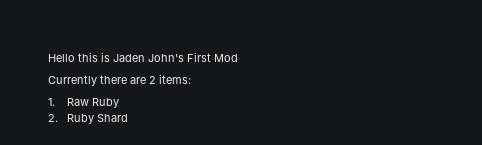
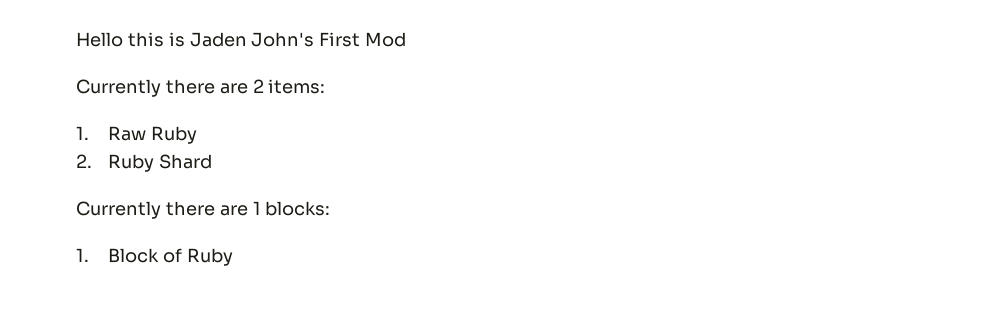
(129, 118) none -> [76,201,331,219] [76,248,234,266] // Currently there are 1 blocks: // 1. Block of Ruby

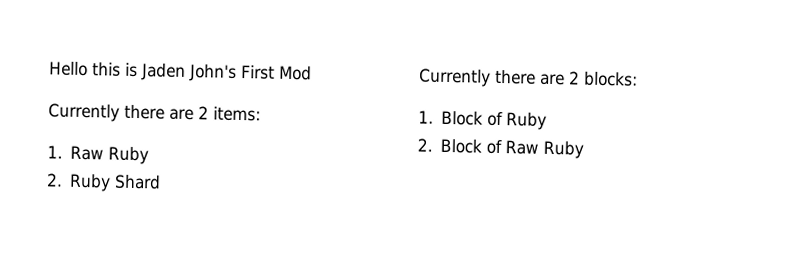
[252,201,261,215] 1 -> [569,71,580,85] 2
(234, 257) none -> [417,138,585,159] // 2. Block of Raw Ruby

